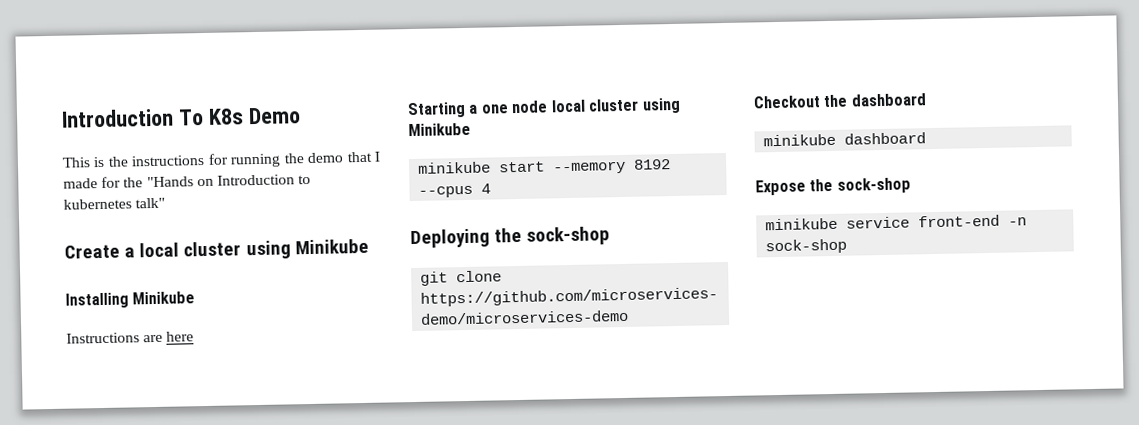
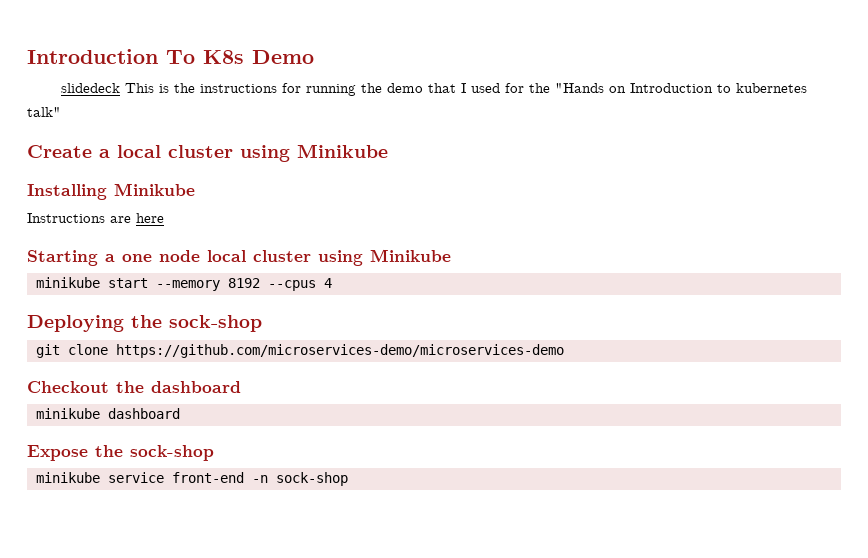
(301, 116) none -> [61,83,121,93] slidedeck
[63,178,98,189] made -> [471,83,501,93] used

